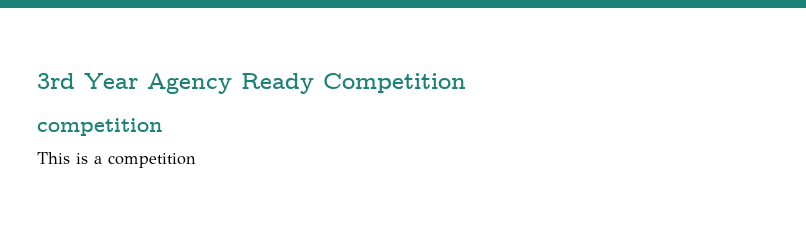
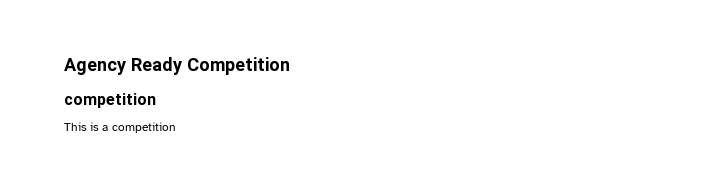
[37,73,138,89] 3rd Year -> (64, 66) none

